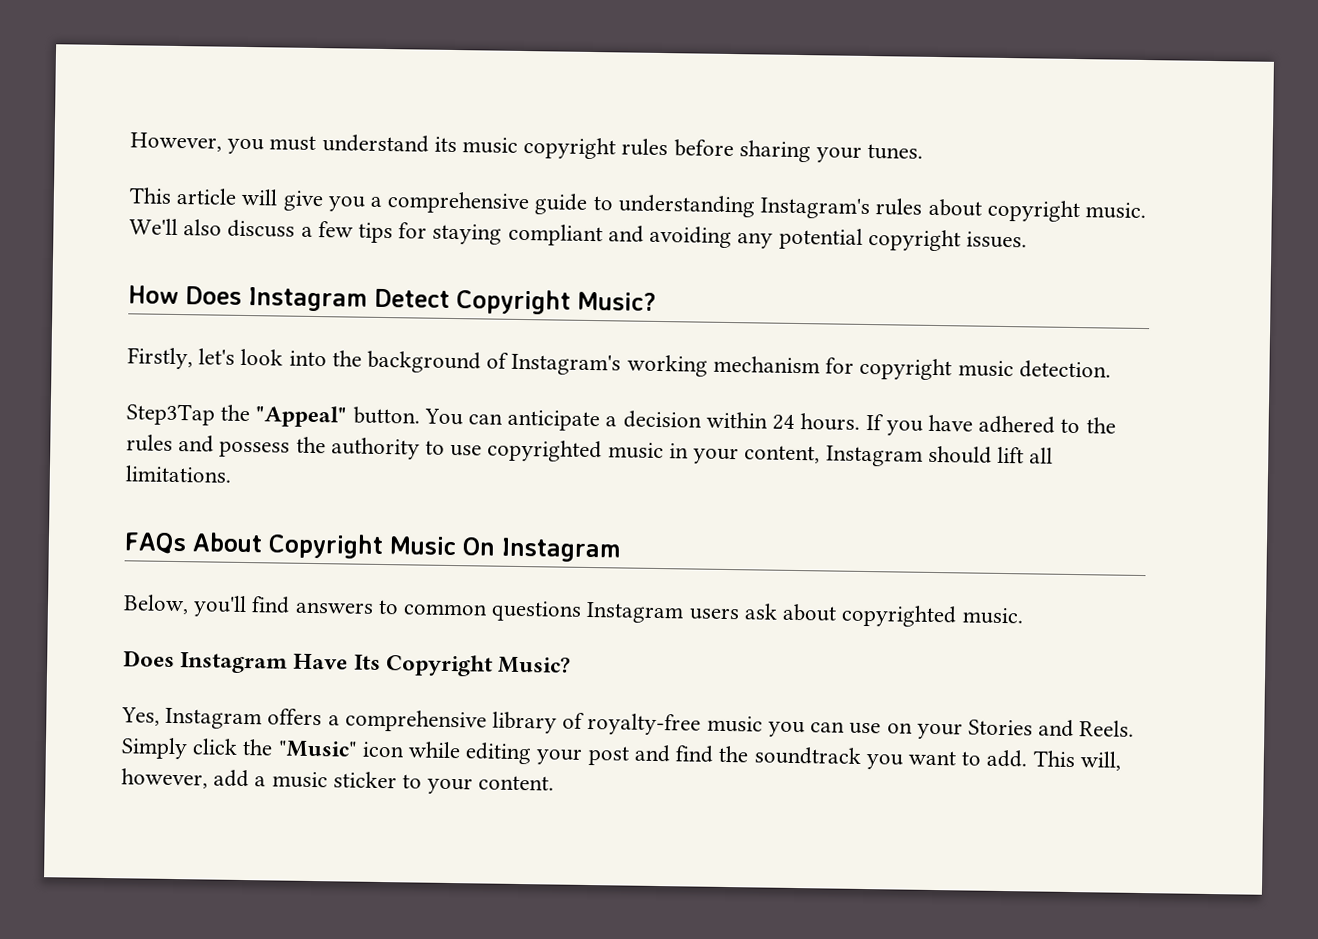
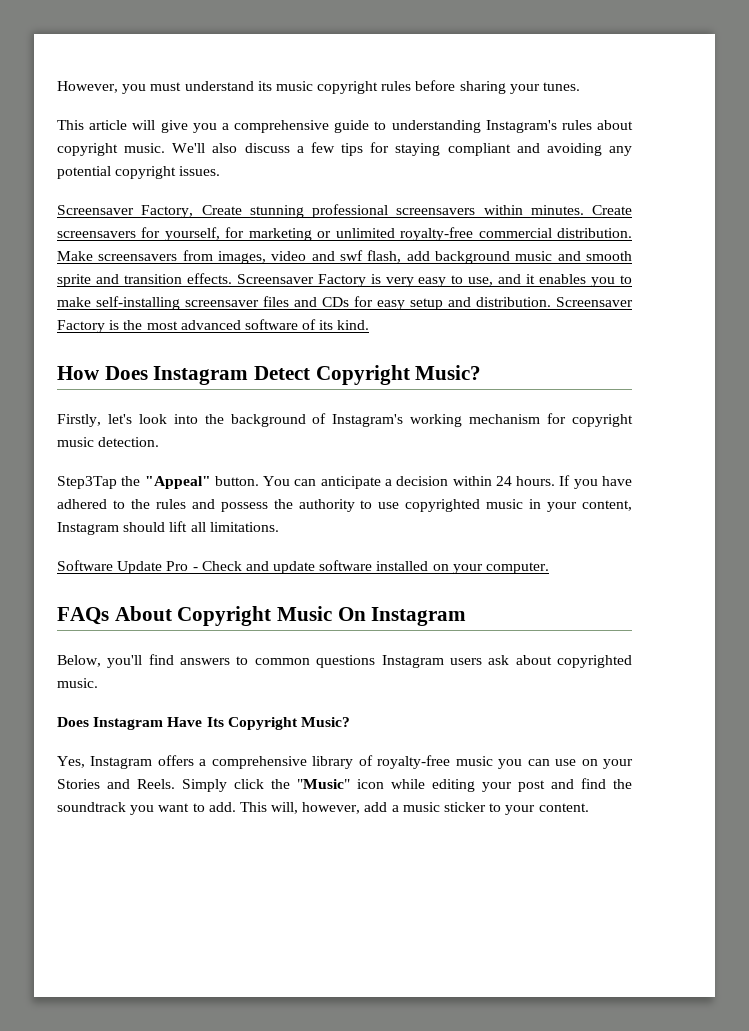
(1027, 240) none -> [57,204,632,218] [57,227,632,241] [57,250,632,264] [57,273,632,287] [57,296,633,310] [57,319,370,333] // Screensaver Factory, Create stunning professional screensavers within minutes. Create screensavers for yourself, for marketing or unlimited royalty-free commercial distribution. Make screensavers from images, video and swf flash, add background music and smooth sprite and transition effects. Screensaver Factory is very easy to use, and it enables you to make self-installing screensaver files and CDs for easy setup and distribution. Screensaver Factory is the most advanced software of its kind.
(231, 474) none -> [57,560,550,574] // Software Update Pro - Check and update software installed on your computer.

